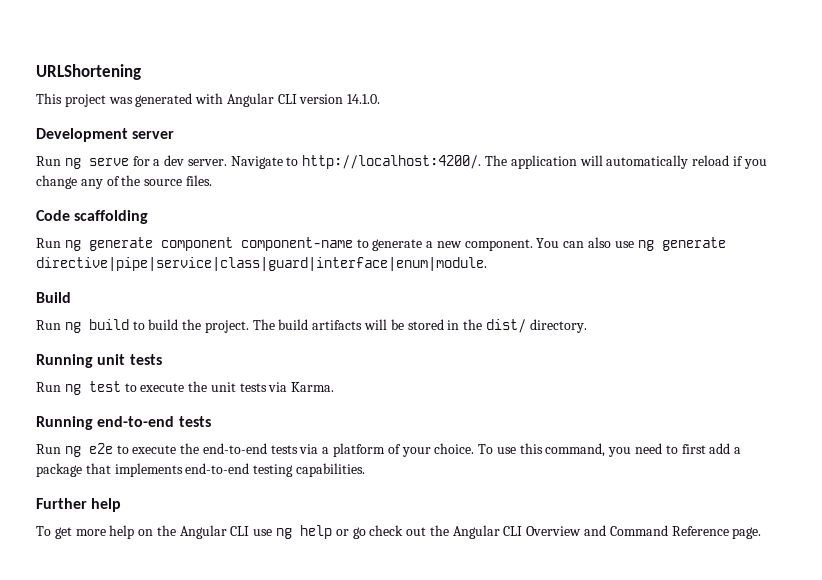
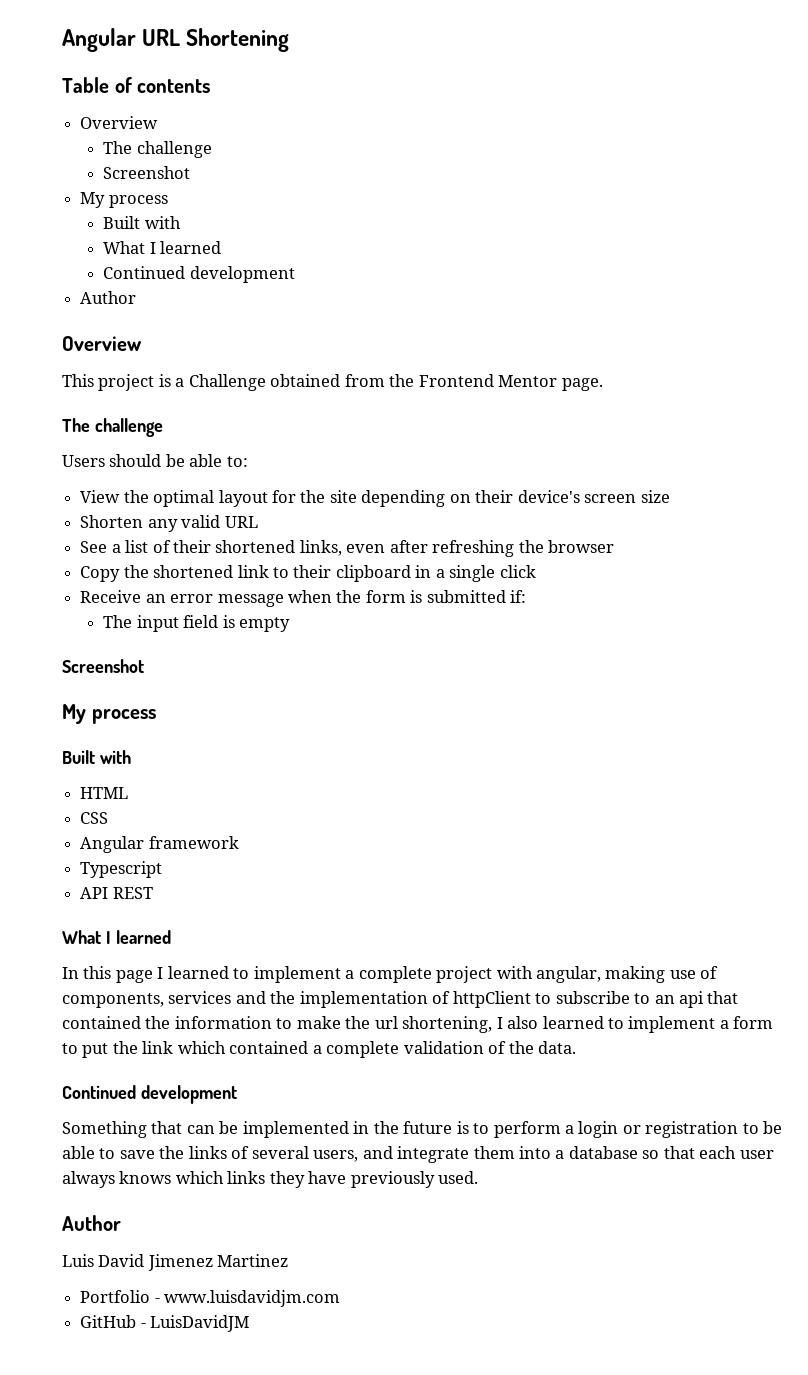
[36,64,141,80] [36,93,381,107] [36,128,175,142] [36,155,767,169] [36,175,212,189] [36,210,149,224] [36,237,726,251] [36,257,487,271] [36,292,71,303] [36,319,587,333] [36,354,162,368] [36,381,335,395] [36,416,211,430] [36,443,742,457] [36,463,365,477] [36,498,122,512] [36,525,762,539] URLShortening // This project was generated with Angular CLI version 14.1.0. // Development server // Run ng serve for a dev server. Navigate to http://localhost:4200/. The application will automatically reload if you change any of the source files. // Code scaffolding // Run ng generate component component-name to generate a new component. You can also use ng generate directive|pipe|service|class|guard|interface|enum|module. // Build // Run ng build to build the project. The build artifacts will be stored in the dist/ directory. // Running unit tests // Run ng test to execute the unit tests via Karma. // Running end-to-end tests // Run ng e2e to execute the end-to-end tests via a platform of your choice. To use this command, you need to first add a package that implements end-to-end testing capabilities. // Further help // To get more help on the Angular CLI use ng help or go check out the Angular CLI Overview and Command Reference page. -> [62,28,290,52] [62,77,211,93] [80,116,159,129] [103,141,212,158] [103,166,191,179] [80,192,168,208] [103,216,181,229] [103,241,222,254] [103,266,295,283] [80,291,137,304] [62,336,142,351] [62,374,603,391] [62,418,163,437] [62,454,248,467] [80,490,670,507] [80,515,258,532] [80,540,615,557] [80,565,536,582] [80,590,527,607] [103,615,291,632] [62,659,144,673] [62,704,156,724] [62,750,131,764] [80,787,129,799] [80,812,109,824] [80,836,239,853] [80,861,163,878] [80,887,153,899] [62,930,171,944] [62,966,719,983] [62,991,739,1008] [62,1016,774,1033] [62,1041,577,1058] [62,1085,237,1104] [62,1121,783,1138] [62,1146,774,1163] [62,1171,479,1188] [62,1215,121,1231] [62,1254,289,1271] [80,1290,341,1307] [80,1315,250,1332] Angular URL Shortening // Table of contents // Overview // The challenge // Screenshot // My process // Built with // What I learned // Continued development // Author // Overview // This project is a Challenge obtained from the Frontend Mentor page. // The challenge // Users should be able to: // View the optimal layout for the site depending on their device's screen size // Shorten any valid URL // See a list of their shortened links, even after refreshing the browser // Copy the shortened link to their clipboard in a single click // Receive an error message when the form is submitted if: // The input field is empty // Screenshot // My process // Built with // HTML // CSS // Angular framework // Typescript // API REST // What I learned // In this page I learned to implement a complete project with angular, making use of components, services and the implementation of httpClient to subscribe to an api that contained the information to make the url shortening, I also learned to implement a form to put the link which contained a complete validation of the data. // Continued development // Something that can be implemented in the future is to perform a login or registration to be able to save the links of several users, and integrate them into a database so that each user always knows which links they have previously used. // Author // Luis David Jimenez Martinez // Portfolio - www.luisdavidjm.com // GitHub - LuisDavidJM

